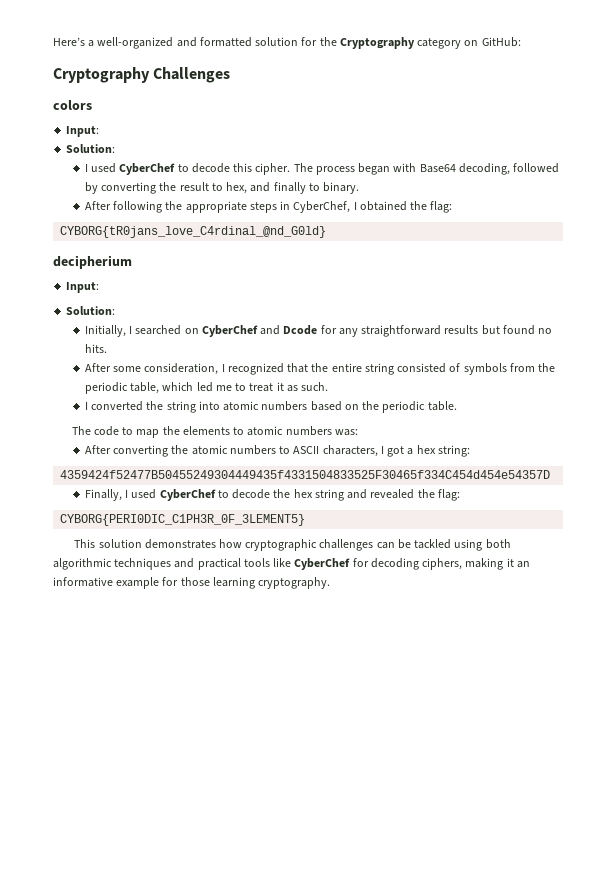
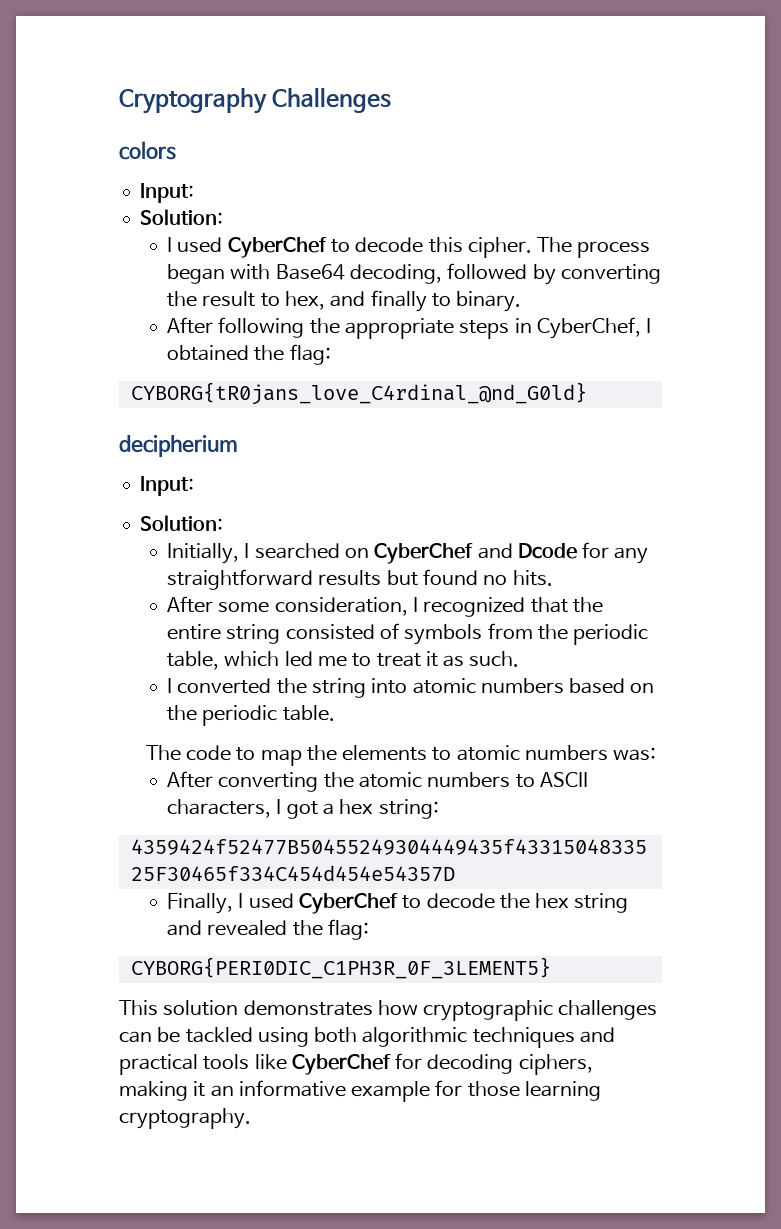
[53,37,521,49] Here’s a well-organized and formatted solution for the Cryptography category on GitHub: // -> (119, 101) none

